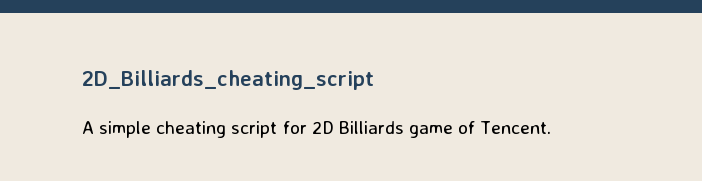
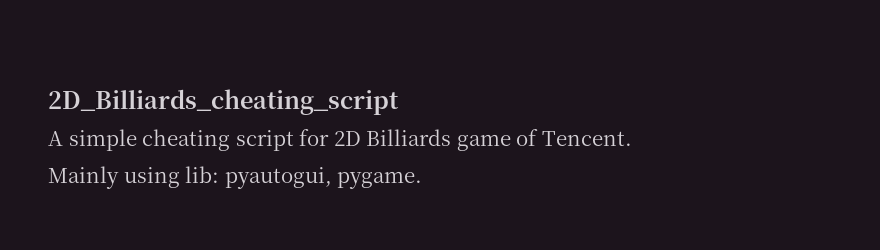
(552, 127) none -> [48,166,423,189] // Mainly using lib: pyautogui, pygame.

